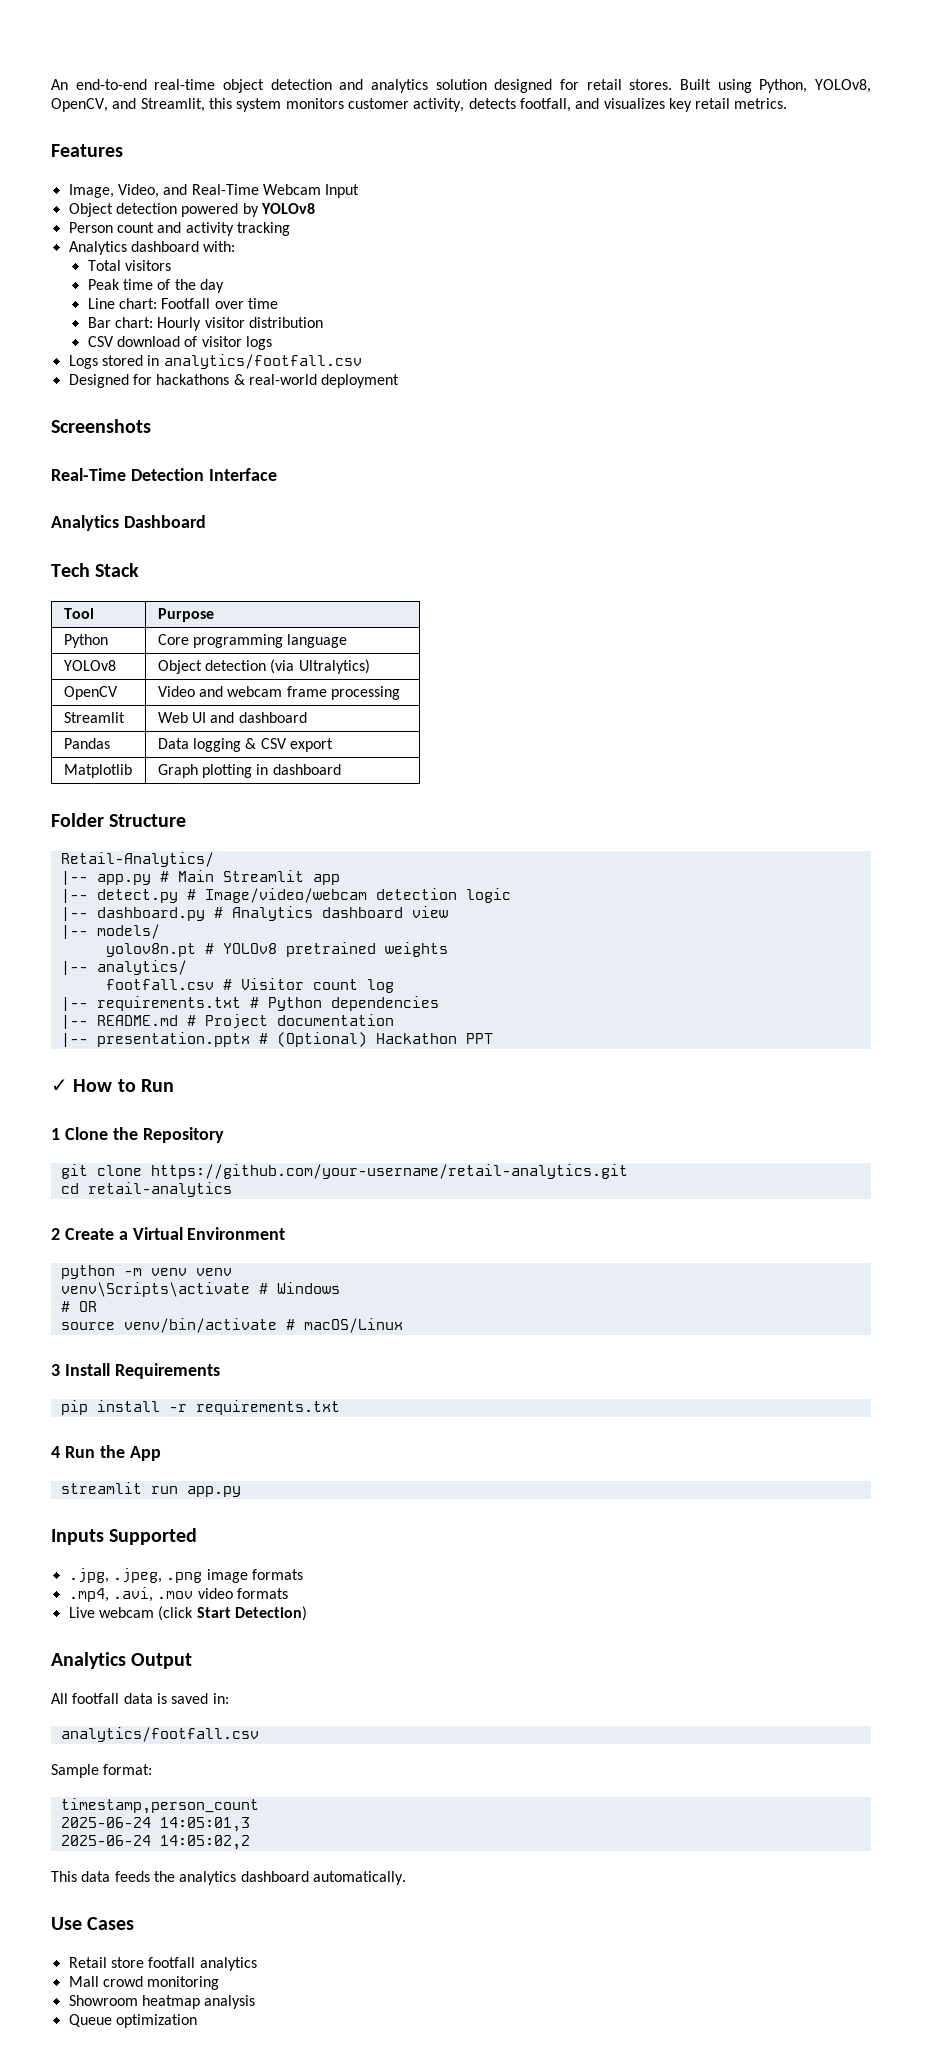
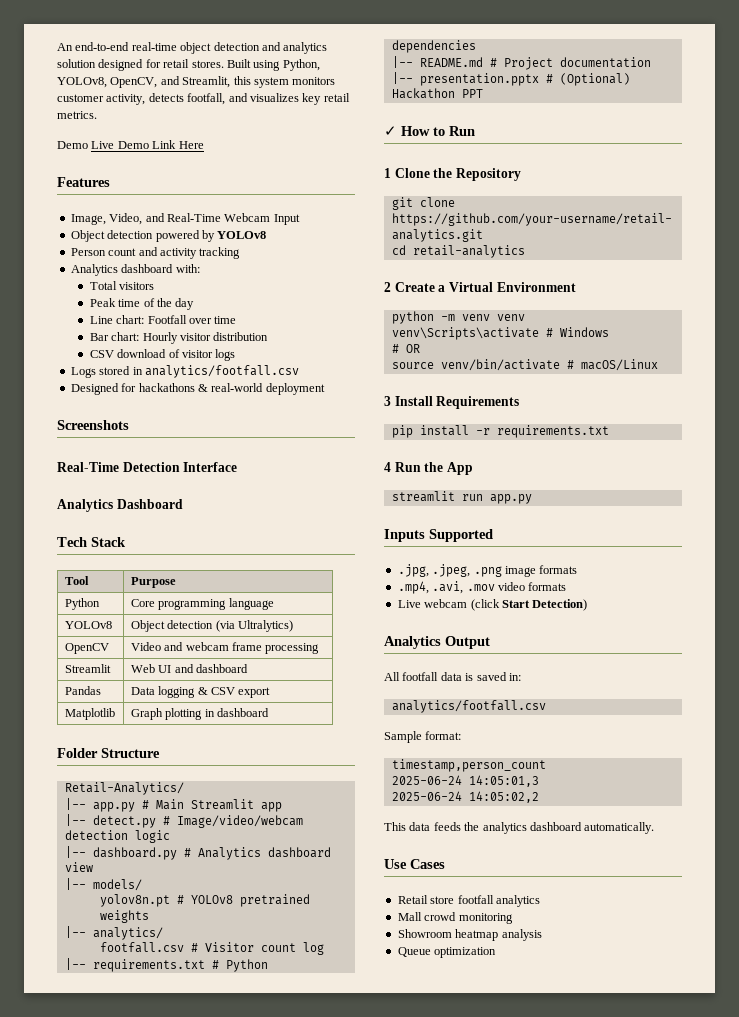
(788, 103) none -> [57,140,204,149] // Demo Live Demo Link Here

